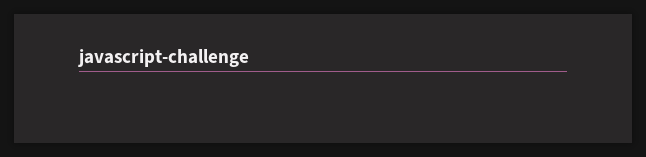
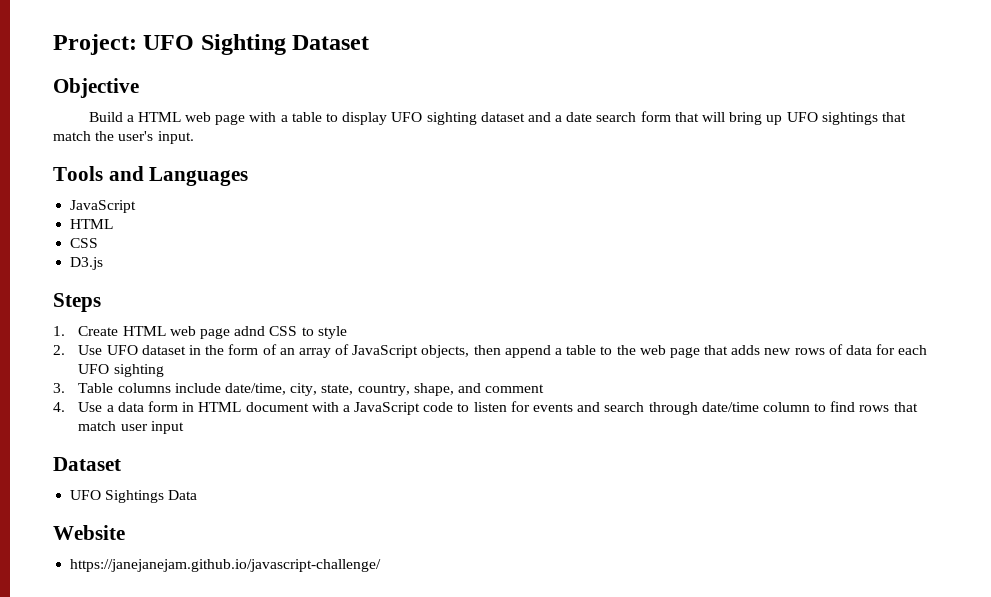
[78,49,249,67] javascript-challenge -> [53,34,370,55] [53,78,139,98] [88,111,906,125] [53,131,194,144] [53,166,249,186] [70,200,137,213] [70,219,114,229] [70,238,99,248] [70,257,104,270] [53,293,101,312] [53,326,347,339] [53,344,928,358] [78,364,164,377] [53,383,545,396] [53,401,918,415] [78,421,184,434] [53,457,121,471] [70,490,198,503] [53,525,125,540] [70,559,382,572] Project: UFO Sighting Dataset // Objective // Build a HTML web page with a table to display UFO sighting dataset and a date search form that will bring up UFO sightings that match the user's input. // Tools and Languages // JavaScript // HTML // CSS // D3.js // Steps // 1. Create HTML web page adnd CSS to style // 2. Use UFO dataset in the form of an array of JavaScript objects, then append a table to the web page that adds new rows of data for each UFO sighting // 3. Table columns include date/time, city, state, country, shape, and comment // 4. Use a data form in HTML document with a JavaScript code to listen for events and search through date/time column to find rows that match user input // Dataset // UFO Sightings Data // Website // https://janejanejam.github.io/javascript-challenge/

